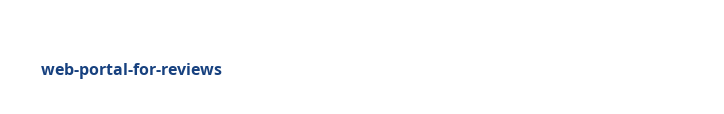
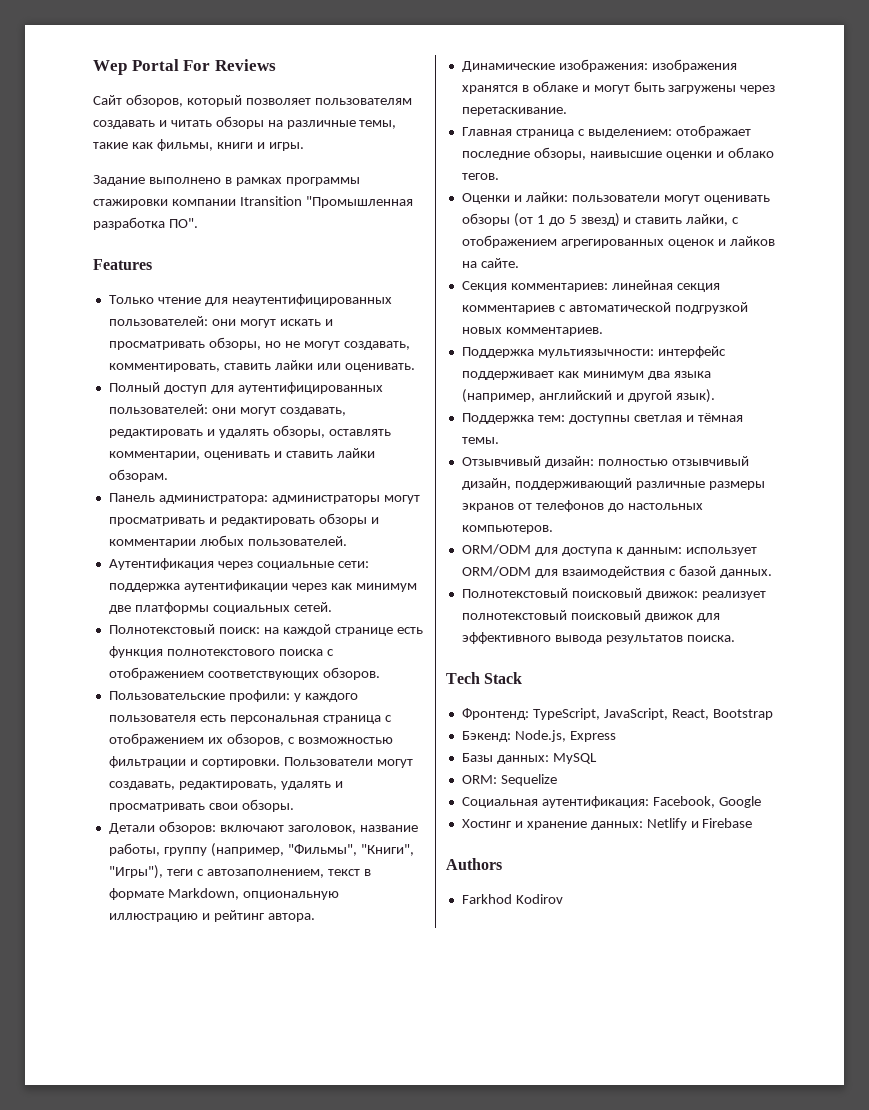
[41,63,222,79] web-portal-for-reviews -> [93,59,276,75] [93,94,412,107] [93,116,397,129] [93,139,304,151] [93,175,360,186] [93,196,413,208] [93,217,198,230] [93,259,152,270] [108,294,392,306] [108,316,333,328] [108,337,410,350] [108,360,415,372] [108,382,383,394] [108,404,346,416] [108,425,391,438] [108,448,375,460] [108,469,168,482] [108,493,420,504] [108,513,379,526] [108,535,347,548] [108,558,369,570] [108,580,417,592] [108,602,332,614] [108,624,423,636] [108,646,334,658] [108,667,380,680] [108,690,358,702] [108,715,392,724] [108,733,393,746] [108,756,413,768] [108,781,343,790] [108,799,294,812] [108,821,418,834] [108,843,414,857] [108,865,371,879] [108,888,339,900] [108,910,315,922] [461,59,737,72] [461,81,776,94] [461,107,567,116] [461,125,751,138] [461,147,774,160] [461,173,499,180] [461,192,770,204] [461,213,740,227] [461,235,775,248] [461,258,519,268] [461,280,720,292] [461,302,748,314] [461,327,603,336] [461,346,726,358] [461,371,711,380] [461,389,715,403] [461,413,743,424] [461,437,499,444] [461,456,749,468] [461,478,765,490] [461,500,703,512] [461,525,553,534] [461,544,757,556] [461,565,772,578] [461,588,766,600] [461,610,720,622] [461,632,735,644] [446,672,523,684] [461,708,773,720] [461,730,616,742] [461,753,597,764] [461,774,557,786] [461,796,761,808] [461,818,753,830] [446,858,502,870] [461,894,563,904] Wep Portal For Reviews // Сайт обзоров, который позволяет пользователям создавать и читать обзоры на различные темы, такие как фильмы, книги и игры. // Задание выполнено в рамках программы стажировки компании Itransition "Промышленная разработка ПО". // Features // Только чтение для неаутентифицированных пользователей: они могут искать и просматривать обзоры, но не могут создавать, комментировать, ставить лайки или оценивать. // Полный доступ для аутентифицированных пользователей: они могут создавать, редактировать и удалять обзоры, оставлять комментарии, оценивать и ставить лайки обзорам. // Панель администратора: администраторы могут просматривать и редактировать обзоры и комментарии любых пользователей. // Аутентификация через социальные сети: поддержка аутентификации через как минимум две платформы социальных сетей. // Полнотекстовый поиск: на каждой странице есть функция полнотекстового поиска с отображением соответствующих обзоров. // Пользовательские профили: у каждого пользователя есть персональная страница с отображением их обзоров, с возможностью фильтрации и сортировки. Пользователи могут создавать, редактировать, удалять и просматривать свои обзоры. // Детали обзоров: включают заголовок, название работы, группу (например, "Фильмы", "Книги", "Игры"), теги с автозаполнением, текст в формате Markdown, опциональную иллюстрацию и рейтинг автора. // Динамические изображения: изображения хранятся в облаке и могут быть загружены через перетаскивание. // Главная страница с выделением: отображает последние обзоры, наивысшие оценки и облако тегов. // Оценки и лайки: пользователи могут оценивать обзоры (от 1 до 5 звезд) и ставить лайки, с отображением агрегированных оценок и лайков на сайте. // Секция комментариев: линейная секция комментариев с автоматической подгрузкой новых комментариев. // Поддержка мультиязычности: интерфейс поддерживает как минимум два языка (например, английский и другой язык). // Поддержка тем: доступны светлая и тёмная темы. // Отзывчивый дизайн: полностью отзывчивый дизайн, поддерживающий различные размеры экранов от телефонов до настольных компьютеров. // ORM/ODM для доступа к данным: использует ORM/ODM для взаимодействия с базой данных. // Полнотекстовый поисковый движок: реализует полнотекстовый поисковый движок для эффективного вывода результатов поиска. // Tech Stack // Фронтенд: TypeScript, JavaScript, React, Bootstrap // Бэкенд: Node.js, Express // Базы данных: MySQL // ORM: Sequelize // Социальная аутентификация: Facebook, Google // Хостинг и хранение данных: Netlify и Firebase // Authors // Farkhod Kodirov

